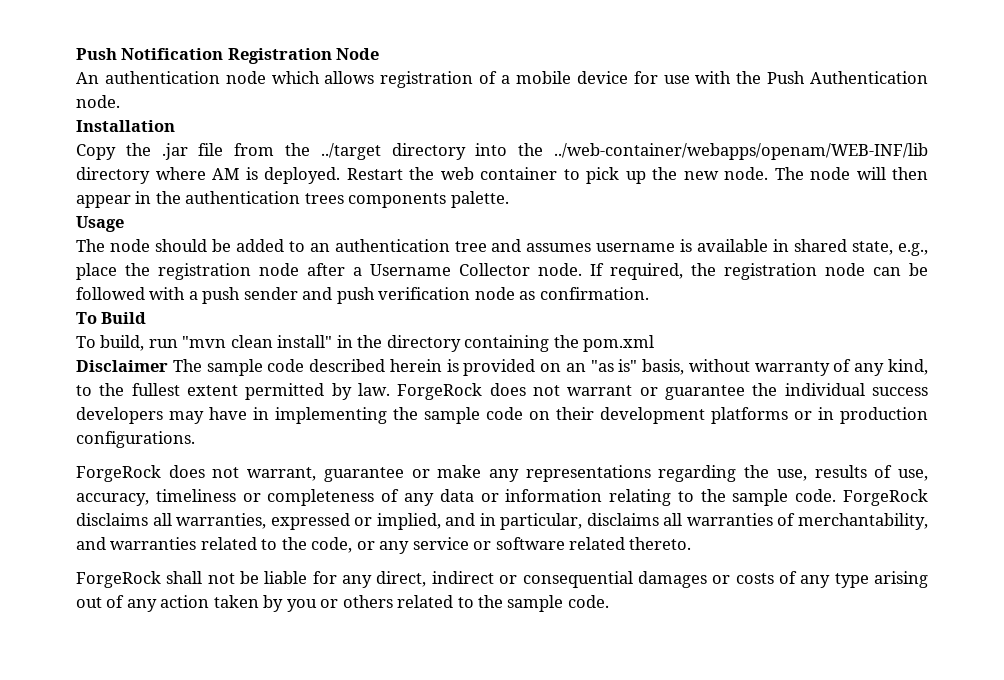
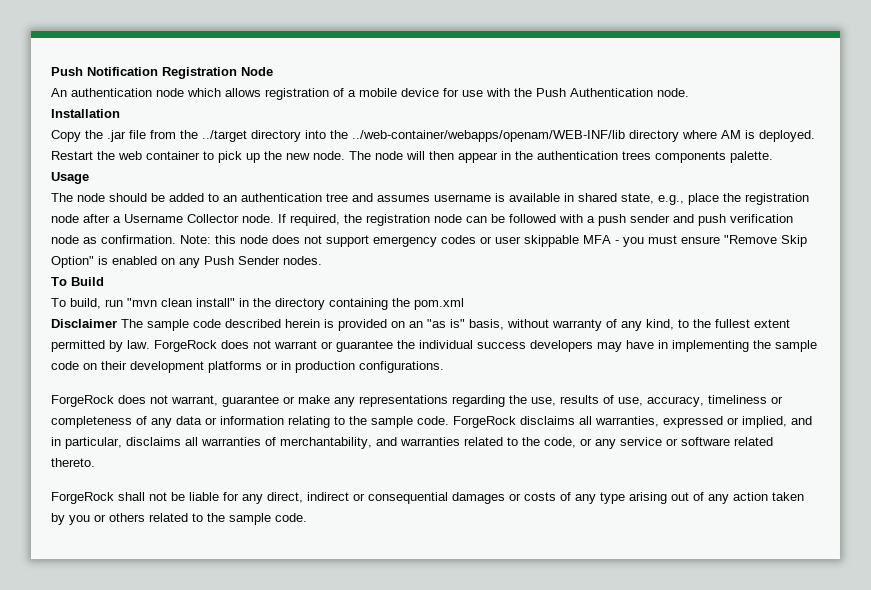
(649, 293) none -> [180,235,807,247] [51,256,322,268] Note: this node does not support emergency codes or user skippable MFA - you must ensure "Remove Skip Option" is enabled on any Push Sender nodes.

